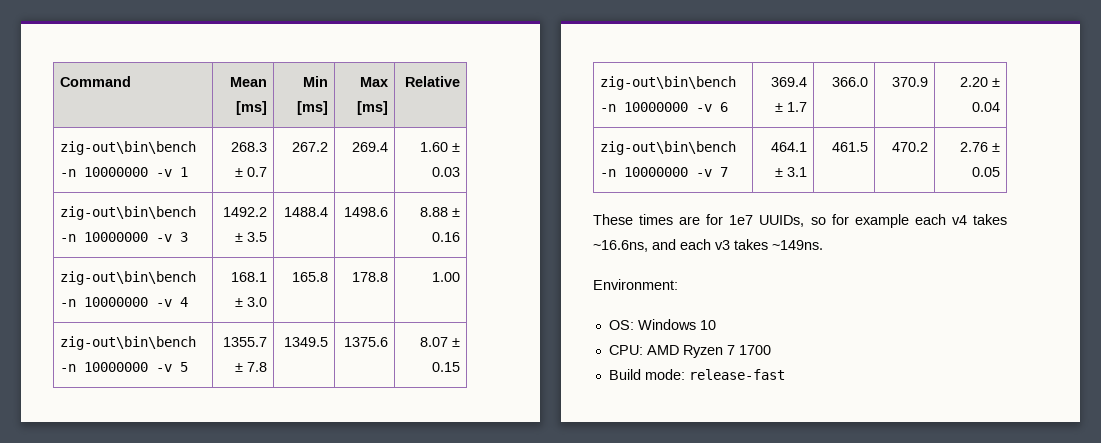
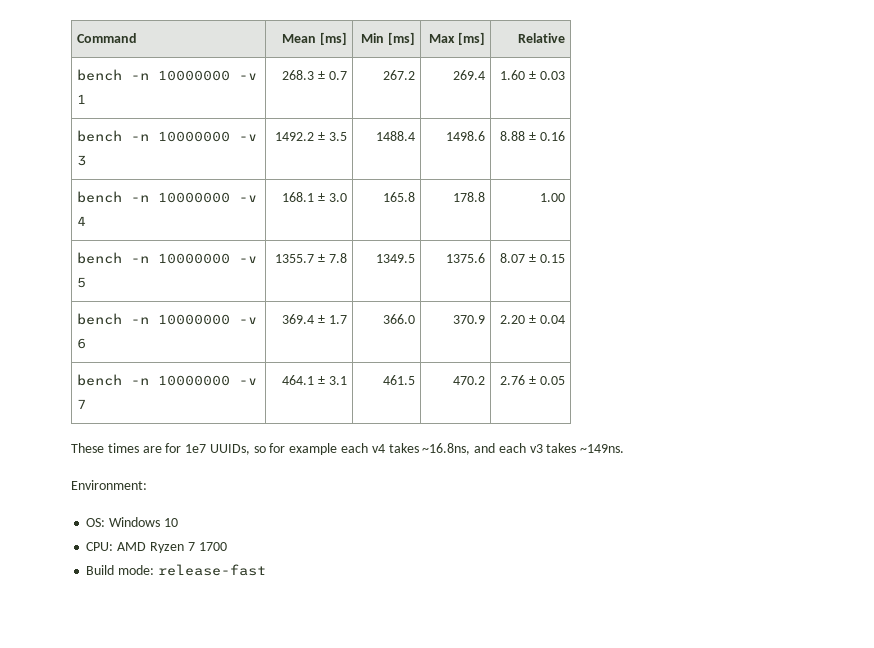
[60,141,197,155] zig-out\bin\bench -> [77,69,123,81] bench
[60,206,197,220] zig-out\bin\bench -> [77,130,123,142] bench
[60,271,197,285] zig-out\bin\bench -> [77,191,123,203] bench
[60,336,197,350] zig-out\bin\bench -> [77,252,123,264] bench
[600,76,737,90] zig-out\bin\bench -> [77,313,123,325] bench
[600,141,737,155] zig-out\bin\bench -> [77,374,123,386] bench
[593,240,648,252] ~16.6ns, -> [422,443,471,455] ~16.8ns,

